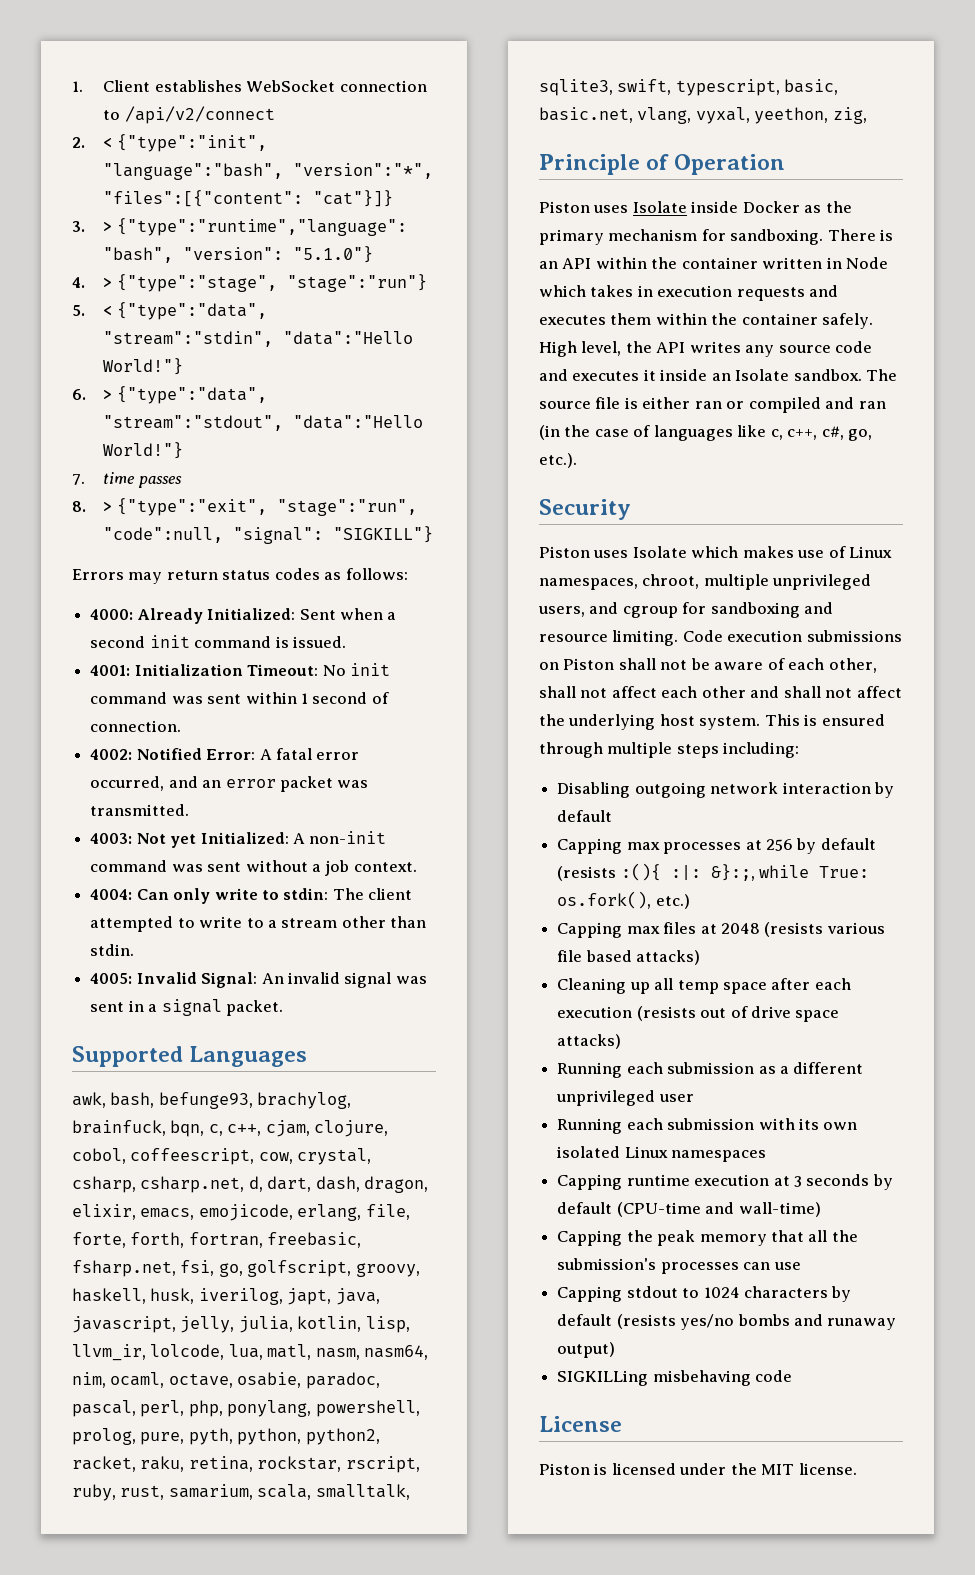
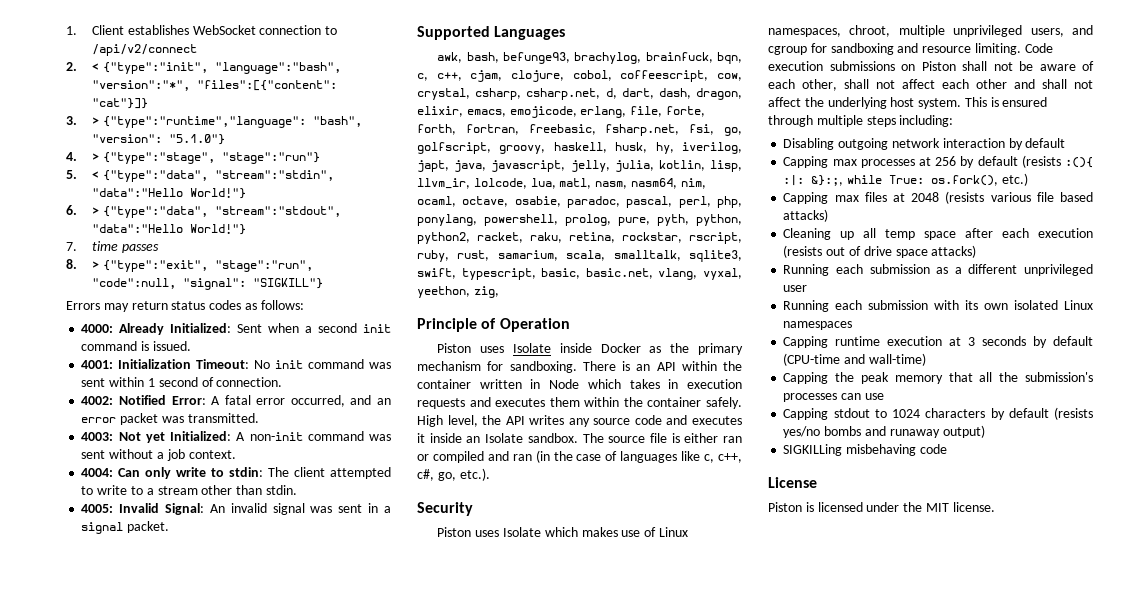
(195, 1296) none -> [655,142,674,154] hy,

